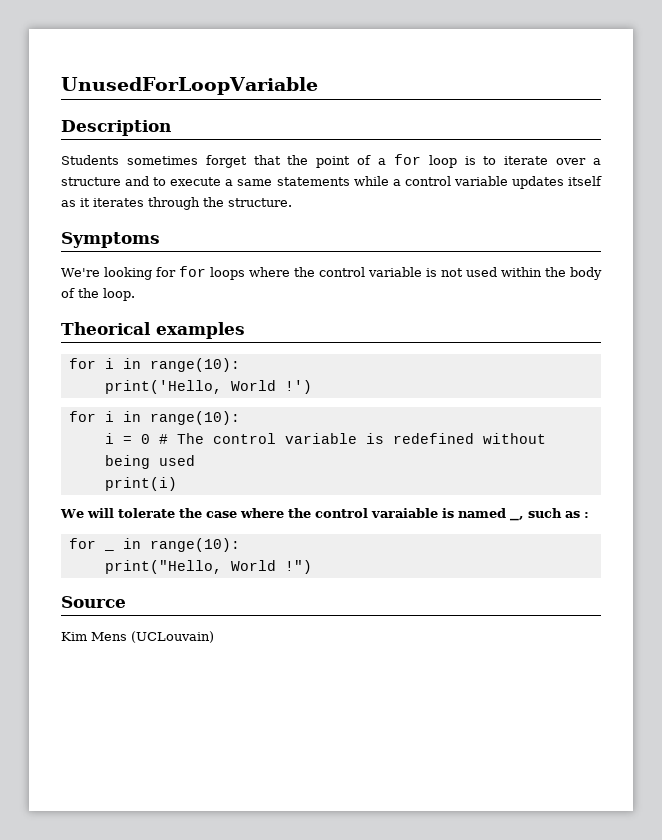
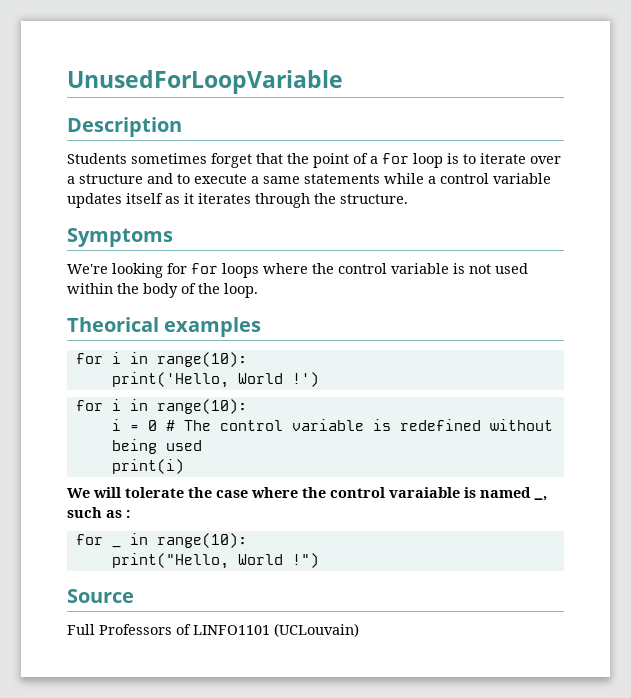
[61,632,127,641] Kim Mens -> [67,624,270,635] Full Professors of LINFO1101

